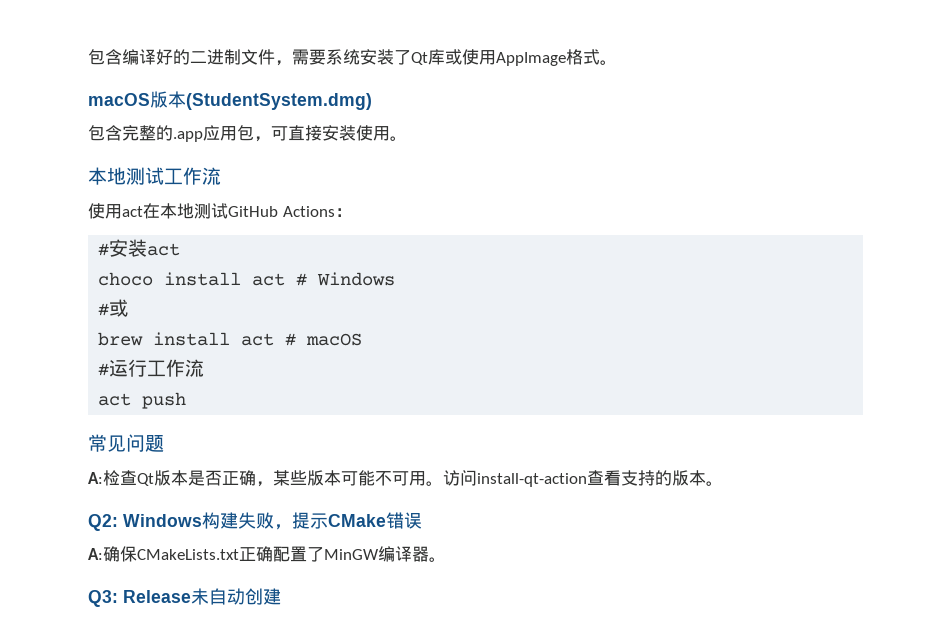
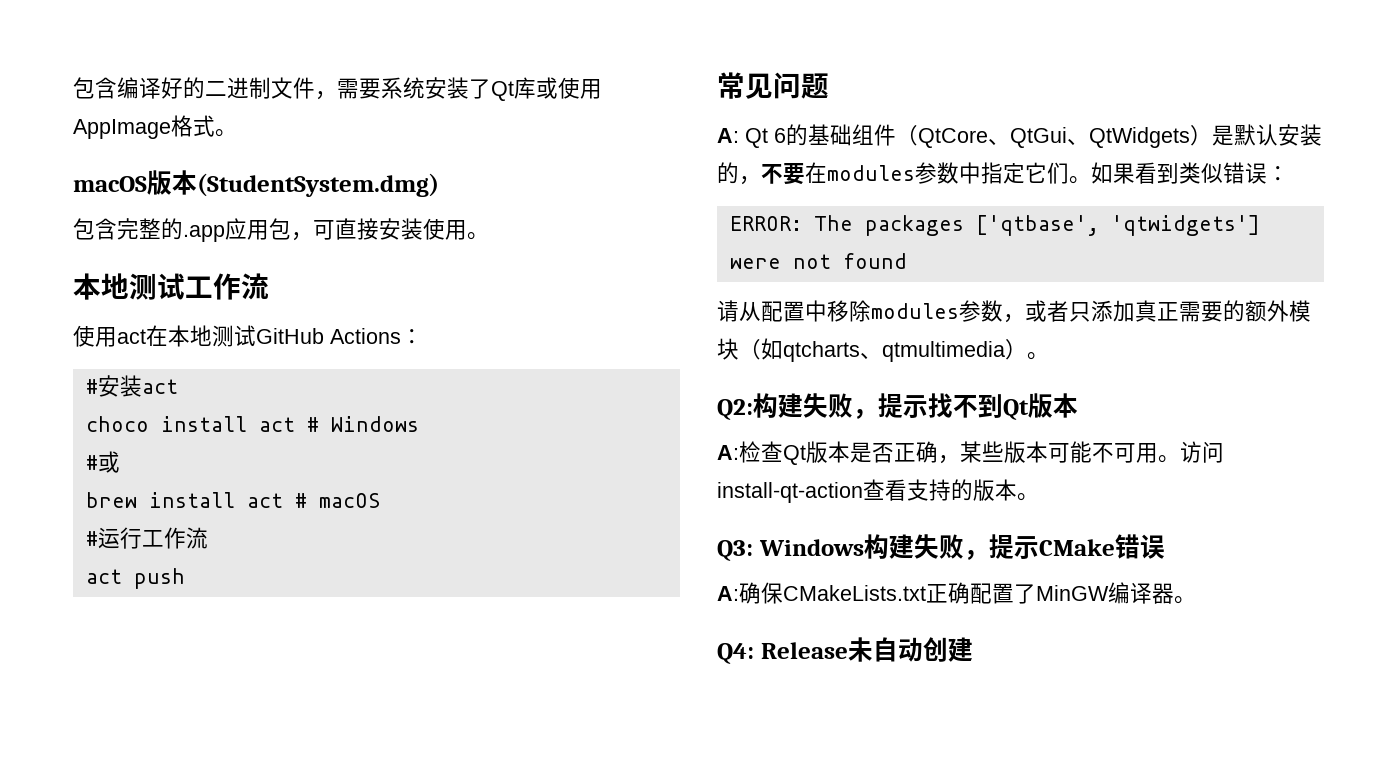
(164, 443) none -> [717,124,1322,148] [717,162,1289,185] [729,215,1260,236] [729,253,907,269] [717,300,1311,323] [717,338,1049,362] [717,393,1078,420] // A: Qt 6的基础组件（QtCore、QtGui、QtWidgets）是默认安装的，不要在modules参数中指定它们。如果看到类似错误： // ERROR: The packages ['qtbase', 'qtwidgets'] were not found // 请从配置中移除modules参数，或者只添加真正需要的额外模块（如qtcharts、qtmultimedia）。 // Q2:构建失败，提示找不到Qt版本
[88,514,118,531] Q2: -> [717,540,753,561] Q3:
[88,590,118,607] Q3: -> [717,643,754,664] Q4:

